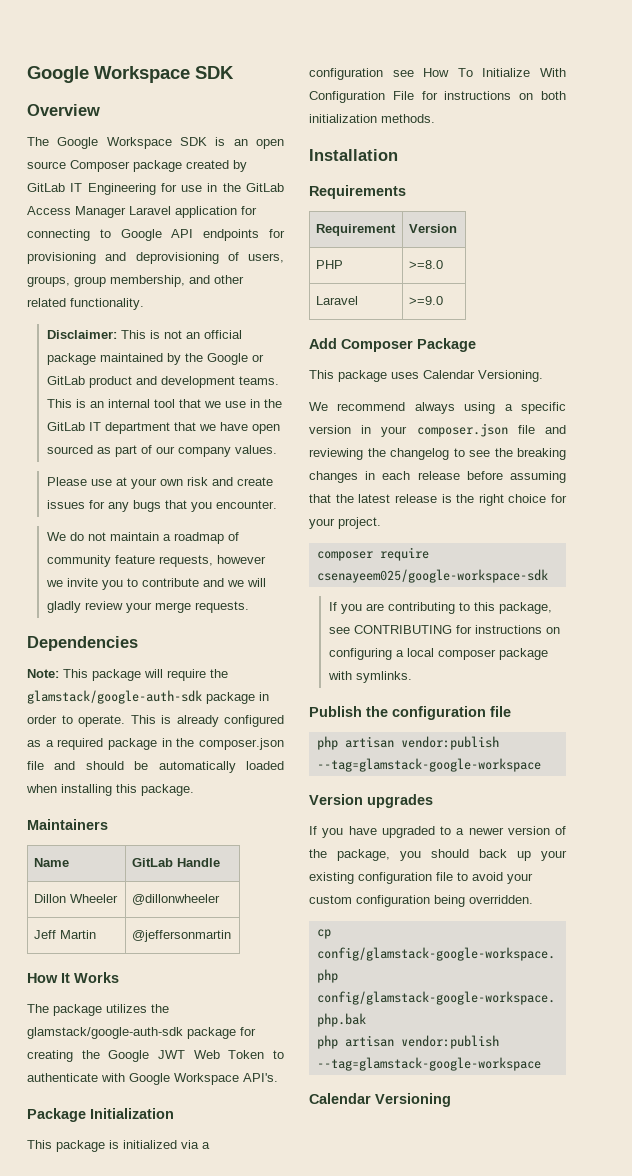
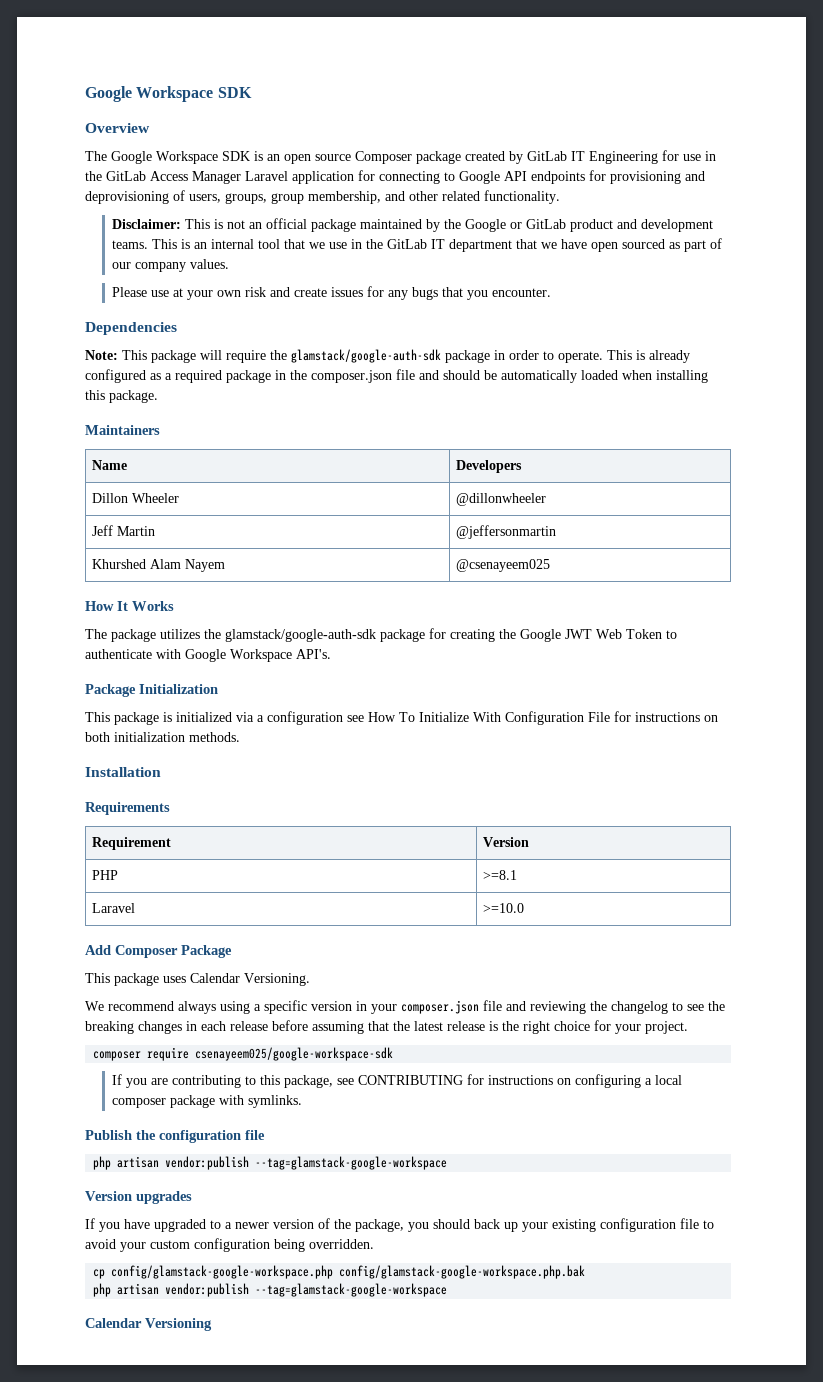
[46,532,239,544] [46,555,266,567] [45,578,266,590] [46,601,249,613] // We do not maintain a roadmap of community feature requests, however we invite you to contribute and we will gladly review your merge requests. -> (552, 292) none
[131,858,220,867] GitLab Handle -> [455,460,522,473] Developers
(231, 936) none -> [91,559,225,572] [455,559,550,572] // Khurshed Alam Nayem | @csenayeem025
[408,260,443,269] >=8.0 -> [482,870,517,880] >=8.1
[408,296,443,305] >=9.0 -> [482,903,524,913] >=10.0

